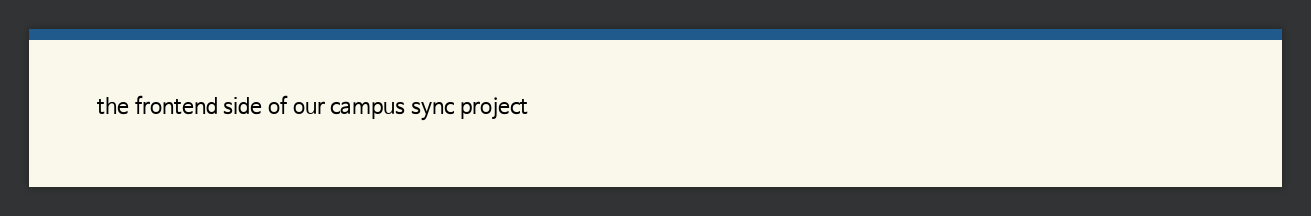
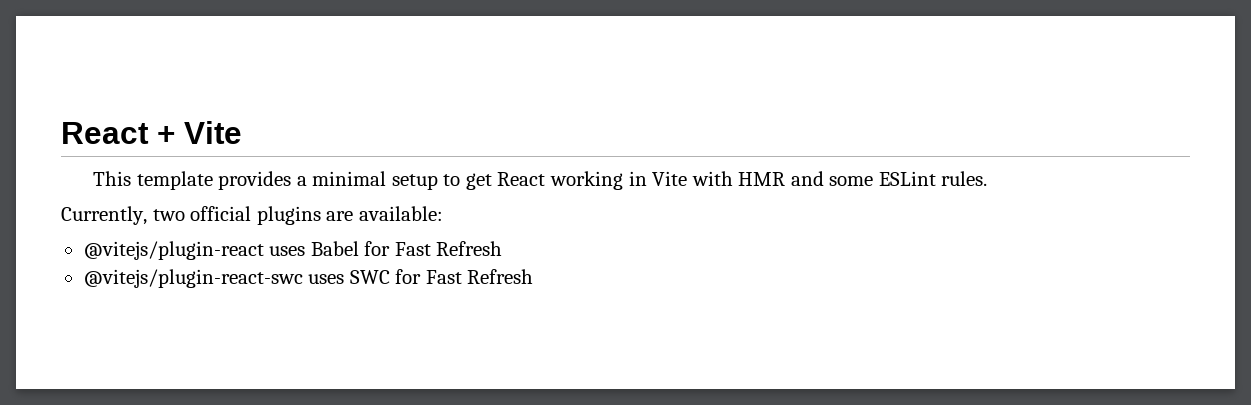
[97,95,528,121] the frontend side of our campus sync project -> [61,121,242,144] [93,171,988,190] [61,206,443,225] [83,241,503,260] [83,269,534,288] React + Vite // This template provides a minimal setup to get React working in Vite with HMR and some ESLint rules. // Currently, two official plugins are available: // @vitejs/plugin-react uses Babel for Fast Refresh // @vitejs/plugin-react-swc uses SWC for Fast Refresh

